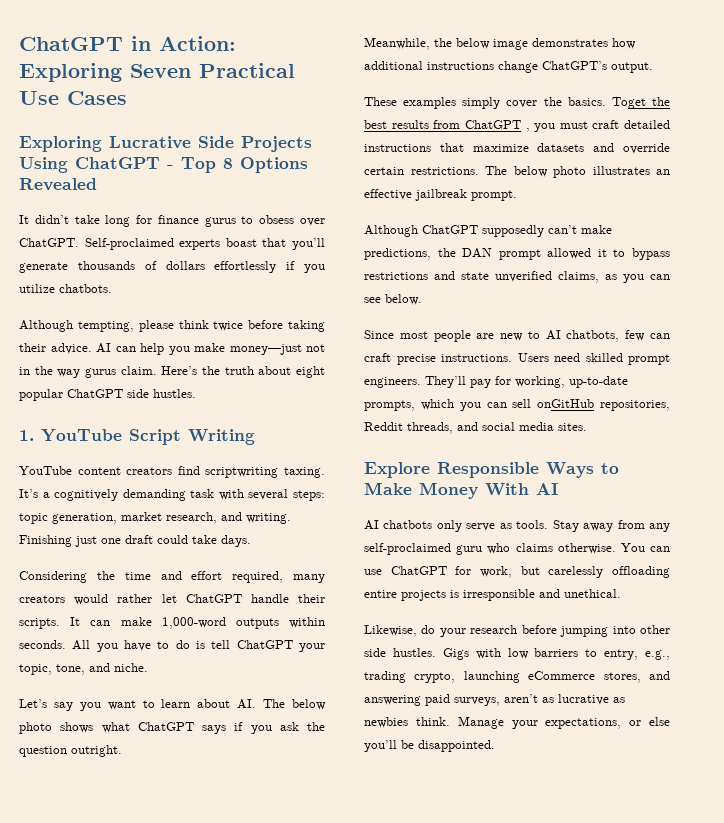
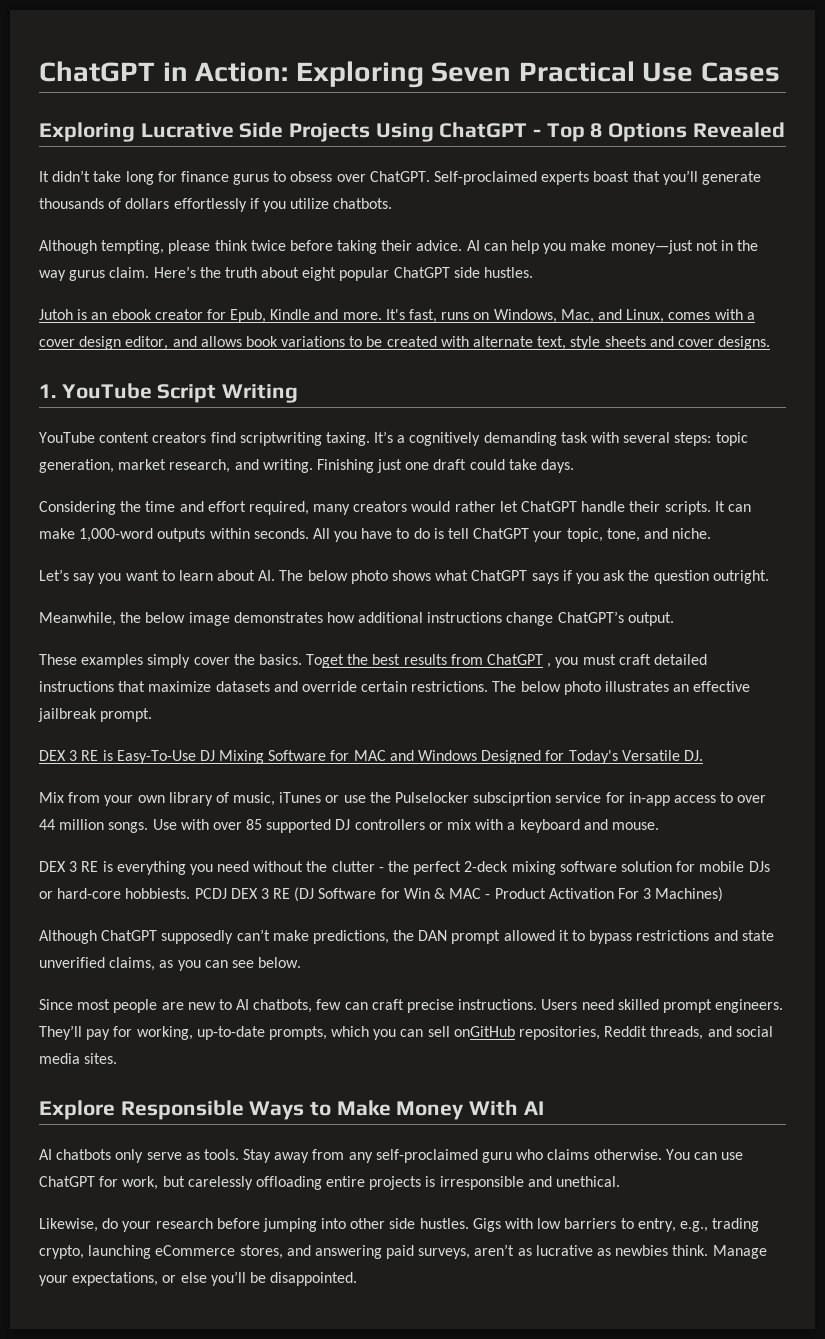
(196, 393) none -> [39,309,755,323] [39,336,771,350] // Jutoh is an ebook creator for Epub, Kindle and more. It's fast, runs on Windows, Mac, and Linux, comes with a cover design editor, and allows book variations to be created with alternate text, style sheets and cover designs.
(517, 195) none -> [39,750,703,764] [39,792,767,806] [39,819,659,833] [39,861,770,875] [39,887,724,902] // DEX 3 RE is Easy-To-Use DJ Mixing Software for MAC and Windows Designed for Today's Versatile DJ. // Mix from your own library of music, iTunes or use the Pulselocker subsciprtion service for in-app access to over 44 million songs. Use with over 85 supported DJ controllers or mix with a keyboard and mouse. // DEX 3 RE is everything you need without the clutter - the perfect 2-deck mixing software solution for mobile DJs or hard-core hobbiests. PCDJ DEX 3 RE (DJ Software for Win & MAC - Product Activation For 3 Machines)

